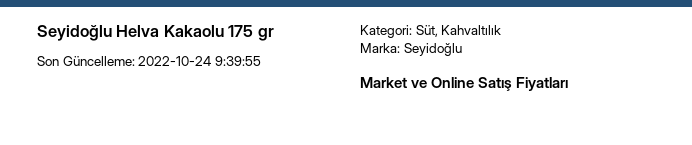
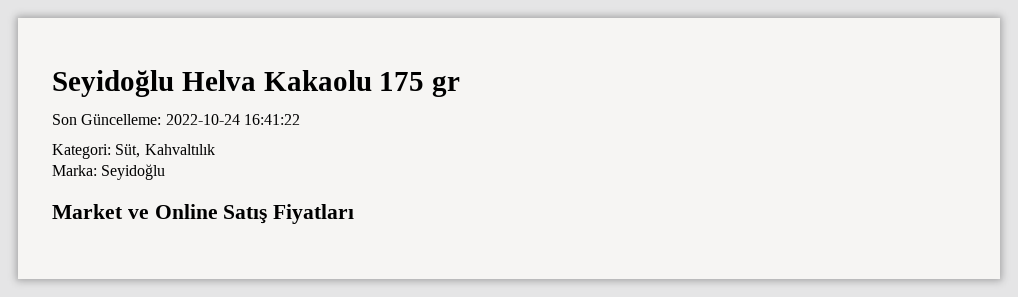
[214,56,261,66] 9:39:55 -> [243,114,300,125] 16:41:22

